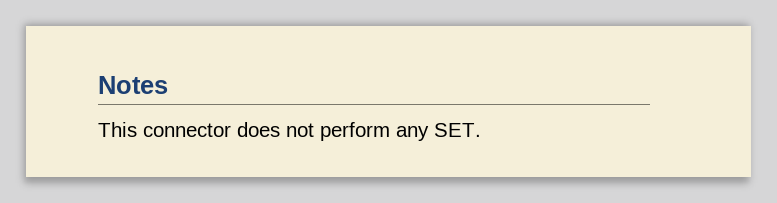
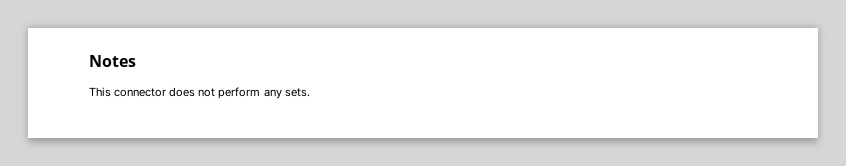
[434,123,481,137] SET. -> [284,88,310,97] sets.

